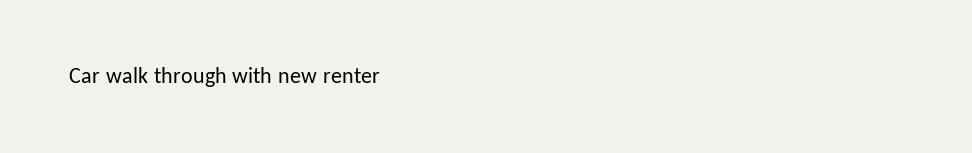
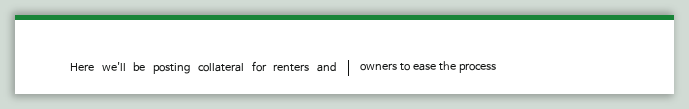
[69,67,381,87] Car walk through with new renter -> [70,61,496,74] Here we'll be posting collateral for renters and owners to ease the process

